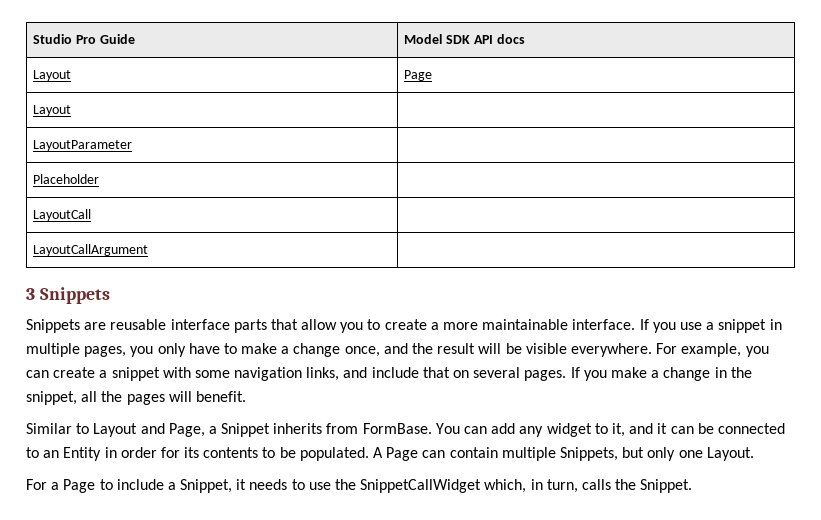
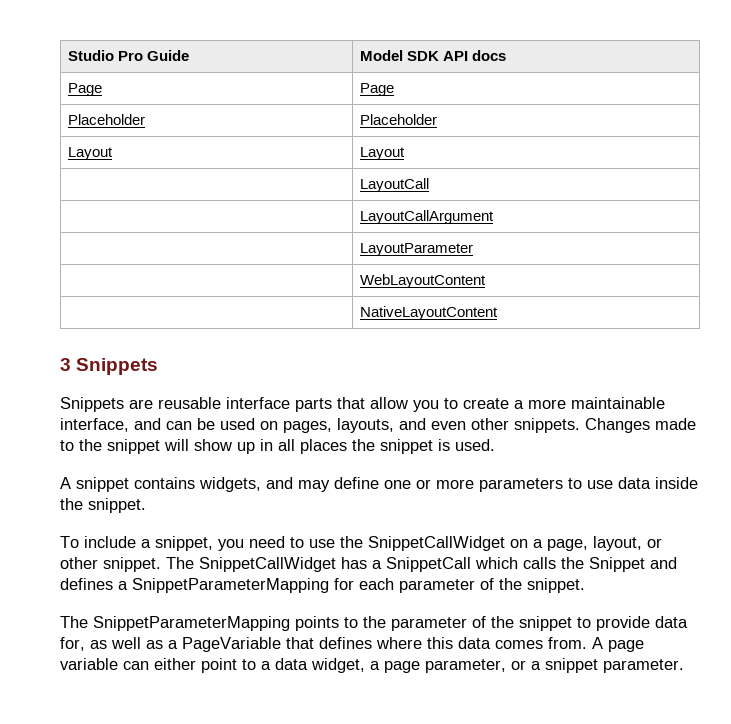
[33,70,72,81] [404,70,433,81] [33,105,72,116] [33,140,133,151] [33,174,100,184] [33,209,92,221] [33,244,149,256] Layout | Page // Layout | // LayoutParameter | // Placeholder | // LayoutCall | // LayoutCallArgument | -> [68,83,103,96] [360,83,395,96] [68,114,146,125] [360,114,438,125] [68,147,114,160] [360,147,406,160] [360,178,430,192] [360,210,495,224] [360,243,474,256] [360,274,487,288] [360,306,499,320] Page | Page // Placeholder | Placeholder // Layout | Layout // | LayoutCall // | LayoutCallArgument // | LayoutParameter // | WebLayoutContent // | NativeLayoutContent
[572,319,782,333] [26,343,769,357] [26,367,752,381] [26,391,246,405] [26,423,785,437] [26,447,754,461] [26,479,693,493] interface. If you use a snippet in multiple pages, you only have to make a change once, and the result will be visible everywhere. For example, you can create a snippet with some navigation links, and include that on several pages. If you make a change in the snippet, all the pages will benefit. // Similar to Layout and Page, a Snippet inherits from FormBase. You can add any widget to it, and it can be connected to an Entity in order for its contents to be populated. A Page can contain multiple Snippets, but only one Layout. // For a Page to include a Snippet, it needs to use the SnippetCallWidget which, in turn, calls the Snippet. -> [60,418,696,433] [60,439,495,454] [60,477,698,492] [60,498,146,513] [60,536,662,551] [60,557,677,572] [60,578,585,593] [60,616,688,631] [60,637,644,652] [60,658,684,673] interface, and can be used on pages, layouts, and even other snippets. Changes made to the snippet will show up in all places the snippet is used. // A snippet contains widgets, and may define one or more parameters to use data inside the snippet. // To include a snippet, you need to use the SnippetCallWidget on a page, layout, or other snippet. The SnippetCallWidget has a SnippetCall which calls the Snippet and defines a SnippetParameterMapping for each parameter of the snippet. // The SnippetParameterMapping points to the parameter of the snippet to provide data for, as well as a PageVariable that defines where this data comes from. A page variable can either point to a data widget, a page parameter, or a snippet parameter.

